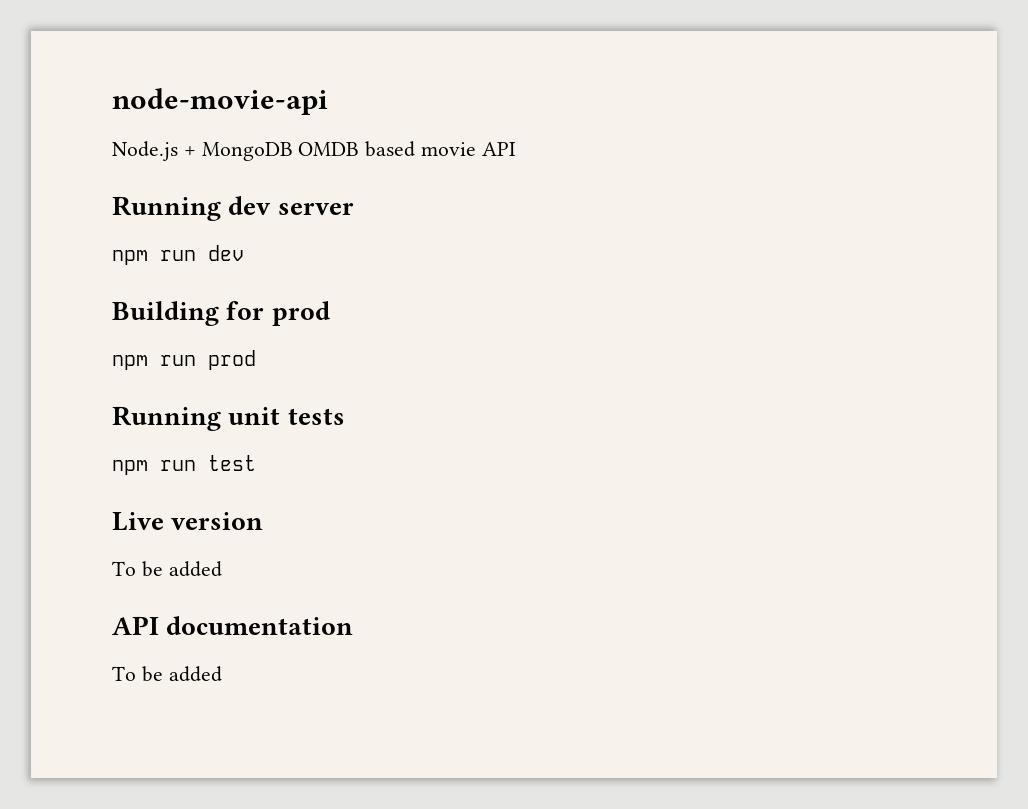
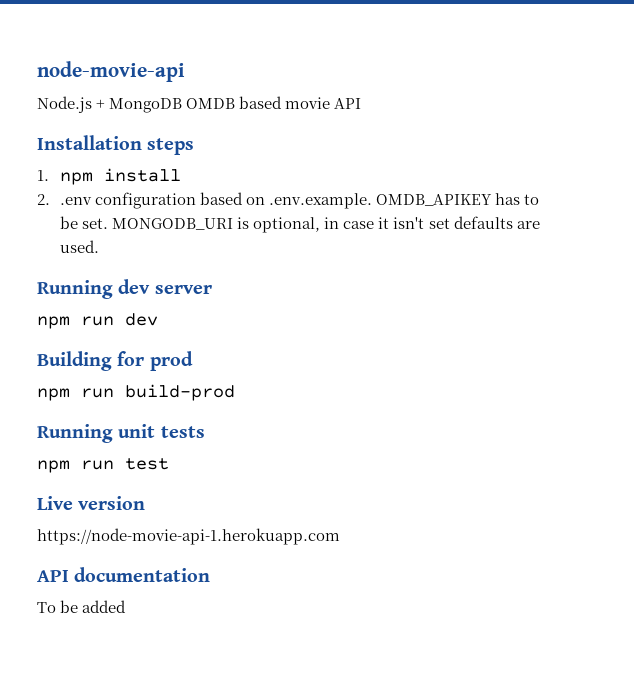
(516, 149) none -> [37,135,195,155] [37,168,182,185] [37,192,540,209] [60,216,540,233] [60,240,100,253] // Installation steps // 1. npm install // 2. .env configuration based on .env.example. OMDB_APIKEY has to be set. MONGODB_URI is optional, in case it isn't set defaults are used.
[208,350,256,370] prod -> [125,384,235,401] build-prod
[112,561,222,577] To be added -> [37,528,340,545] https://node-movie-api-1.herokuapp.com

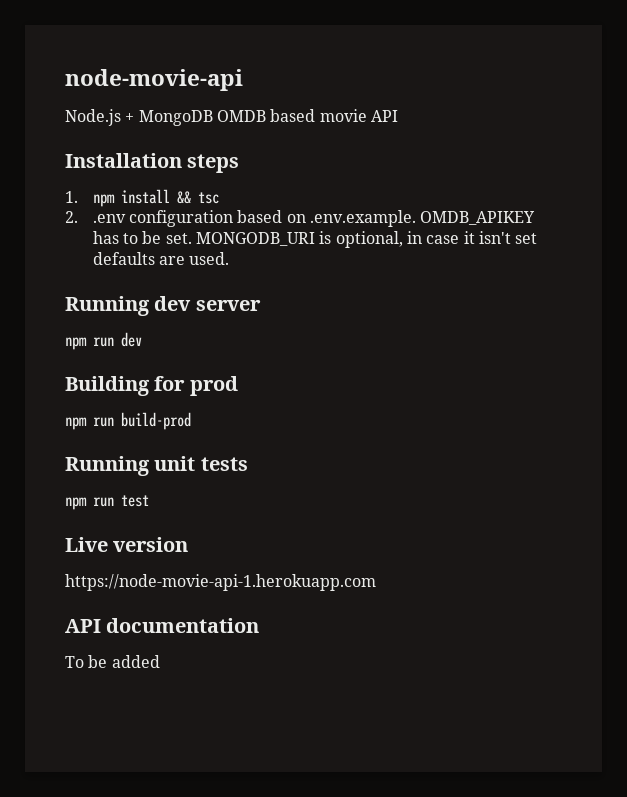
(182, 175) none -> [176,191,219,204] && tsc

